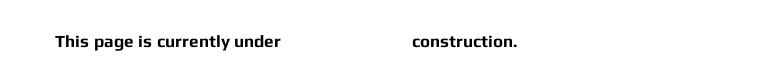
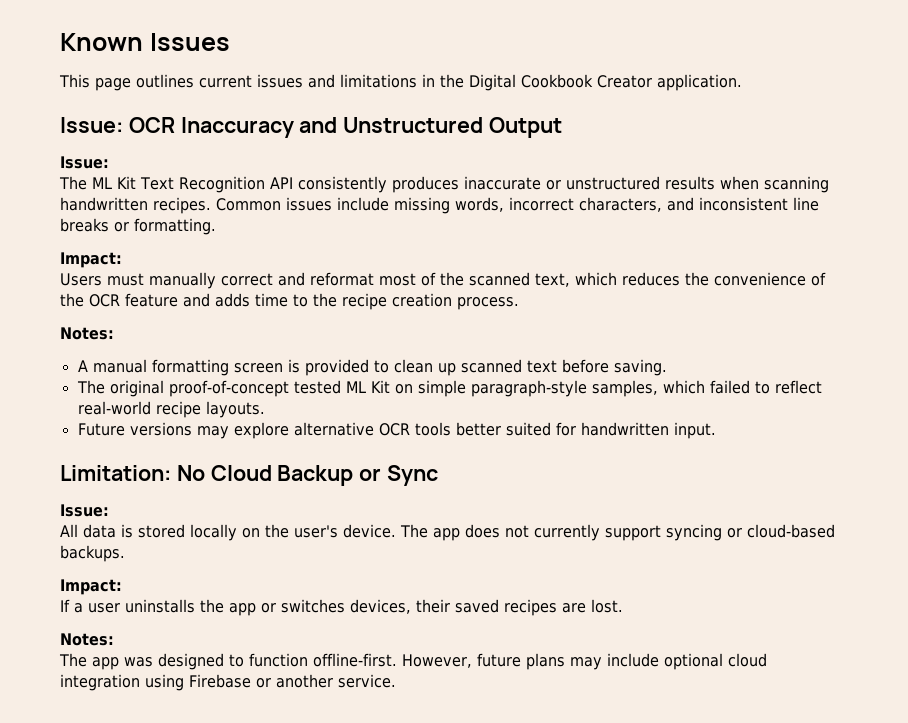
[55,35,517,51] This page is currently under construction. -> [60,33,230,51] [59,74,742,91] [60,117,563,138] [60,156,109,169] [59,176,829,193] [60,197,819,214] [60,218,216,235] [60,252,122,268] [60,272,826,289] [60,293,519,310] [60,327,114,340] [77,359,667,376] [76,380,822,397] [77,401,265,418] [77,422,716,439] [60,465,439,486] [60,504,109,517] [60,524,835,541] [60,545,125,562] [60,579,122,595] [60,599,623,616] [60,633,114,646] [59,653,767,670] [60,674,396,691] Known Issues // This page outlines current issues and limitations in the Digital Cookbook Creator application. // Issue: OCR Inaccuracy and Unstructured Output // Issue: // The ML Kit Text Recognition API consistently produces inaccurate or unstructured results when scanning handwritten recipes. Common issues include missing words, incorrect characters, and inconsistent line breaks or formatting. // Impact: // Users must manually correct and reformat most of the scanned text, which reduces the convenience of the OCR feature and adds time to the recipe creation process. // Notes: // A manual formatting screen is provided to clean up scanned text before saving. // The original proof-of-concept tested ML Kit on simple paragraph-style samples, which failed to reflect real-world recipe layouts. // Future versions may explore alternative OCR tools better suited for handwritten input. // Limitation: No Cloud Backup or Sync // Issue: // All data is stored locally on the user's device. The app does not currently support syncing or cloud-based backups. // Impact: // If a user uninstalls the app or switches devices, their saved recipes are lost. // Notes: // The app was designed to function offline-first. However, future plans may include optional cloud integration using Firebase or another service.

